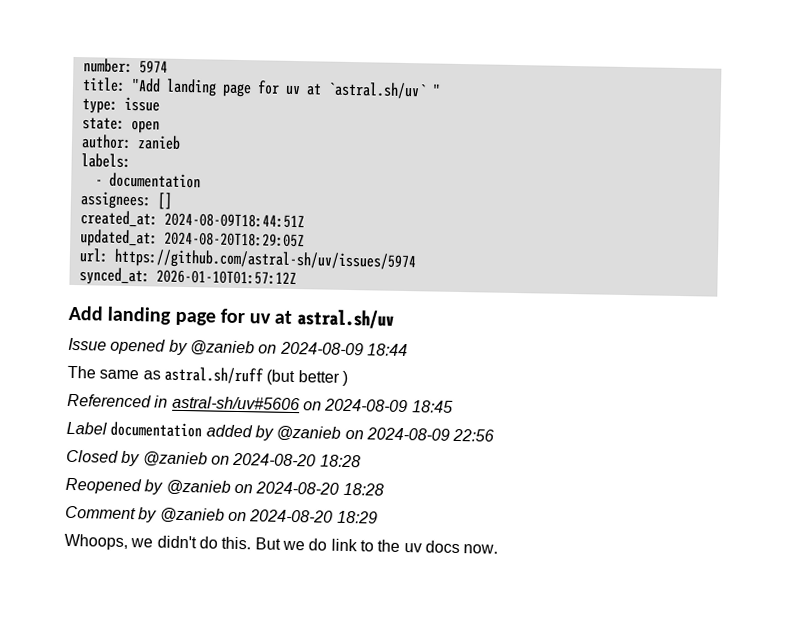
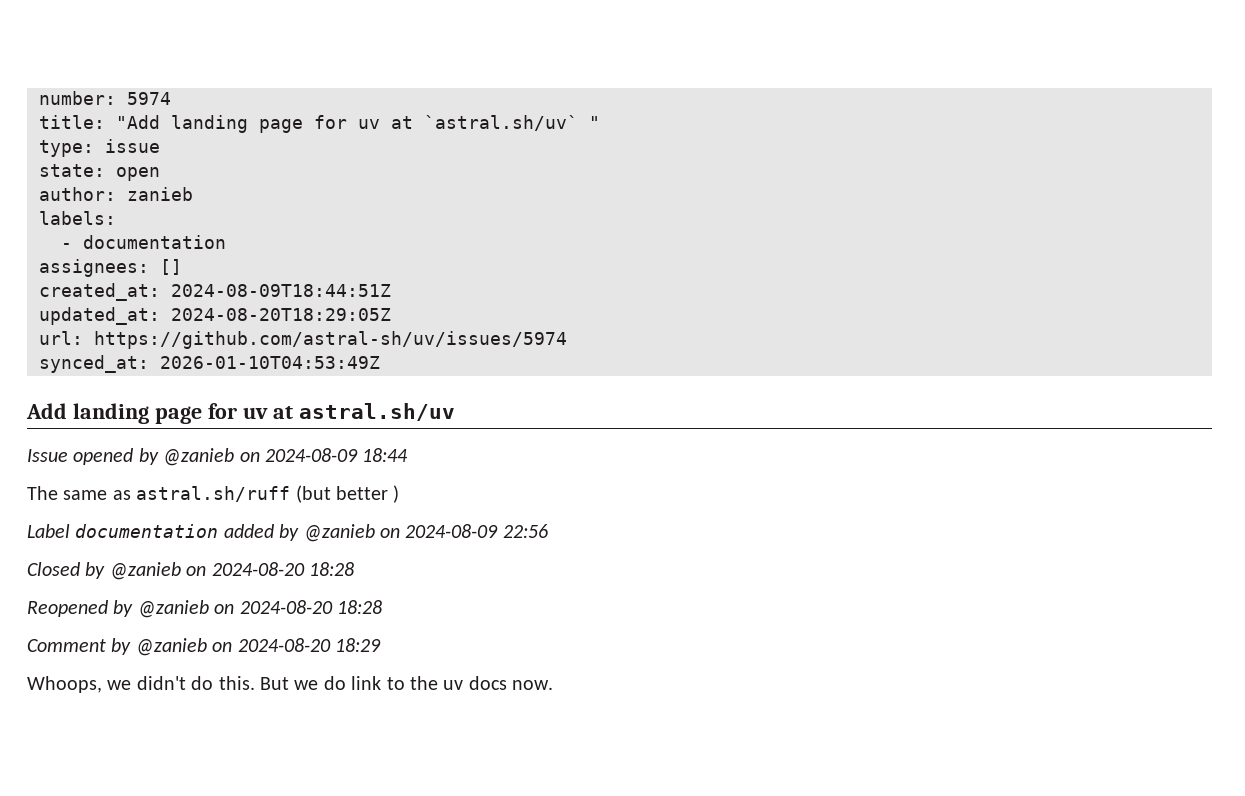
[155,269,297,286] 2026-01-10T01:57:12Z -> [160,356,380,369] 2026-01-10T04:53:49Z
[67,393,453,413] // Referenced in astral-sh/uv#5606 on 2024-08-09 18:45 -> (400, 494) none

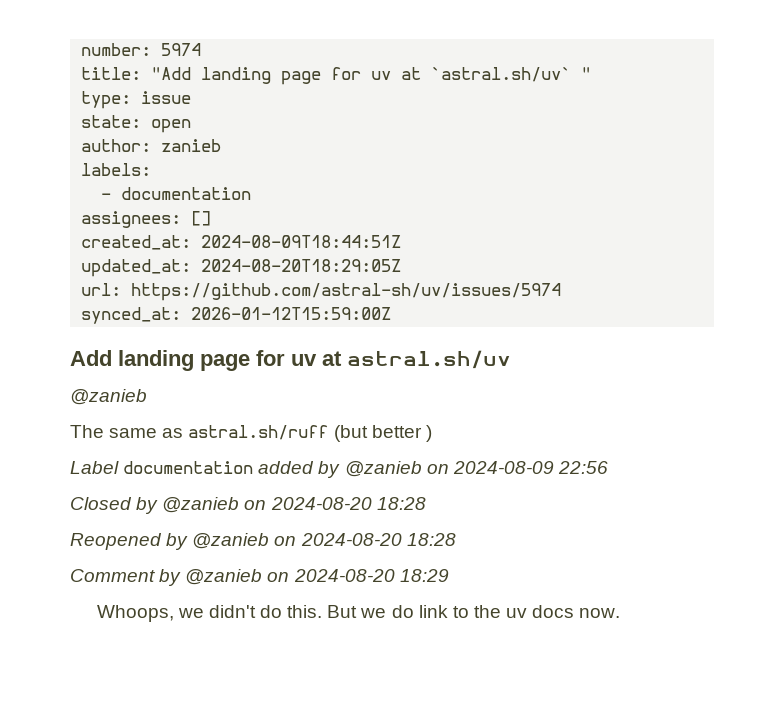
[160,356,380,369] 2026-01-10T04:53:49Z -> [191,307,392,320] 2026-01-12T15:59:00Z
[27,448,409,466] Issue opened by @zanieb on 2024-08-09 18:44 -> [70,389,147,405] @zanieb

